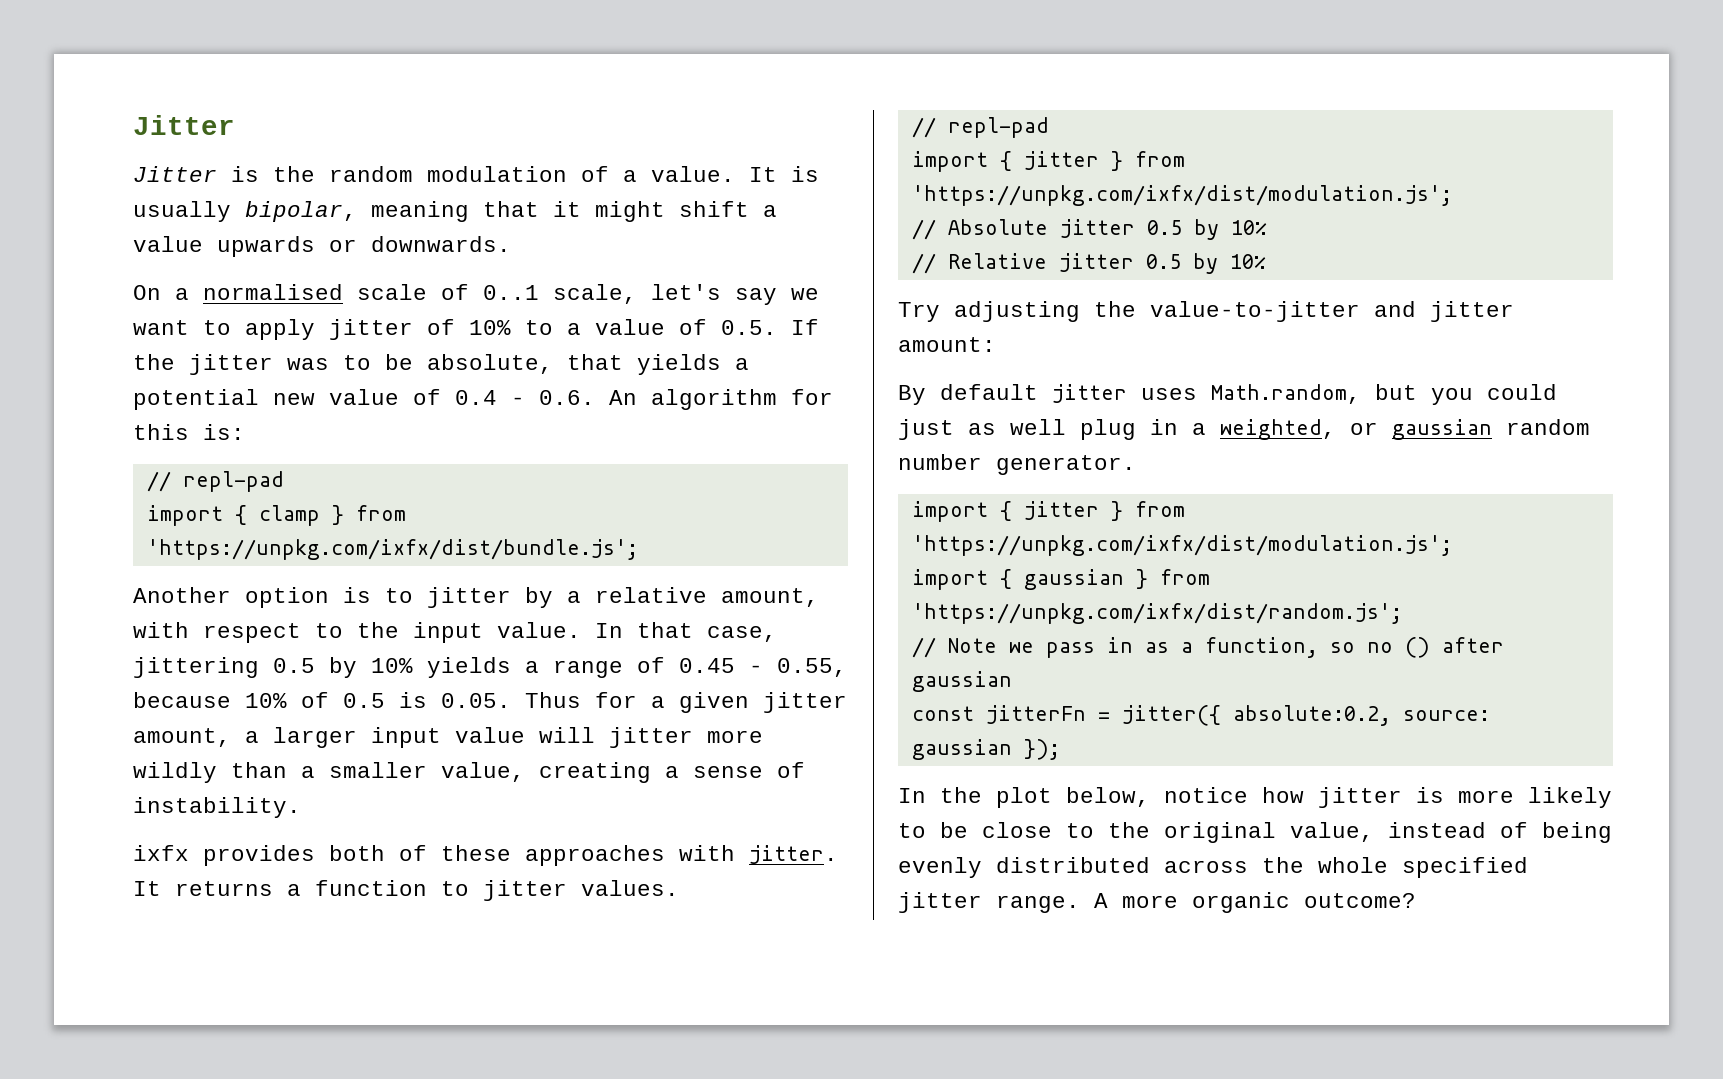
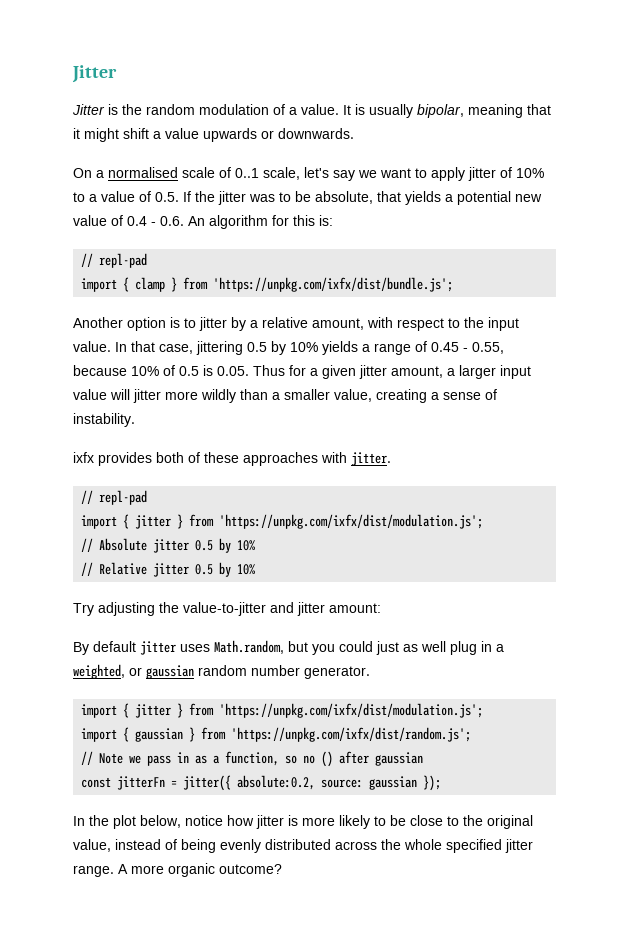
[133,880,679,901] It returns a function to jitter values. -> (391, 459) none

